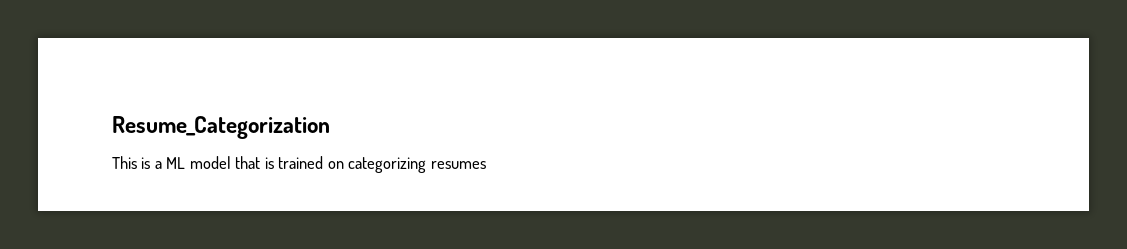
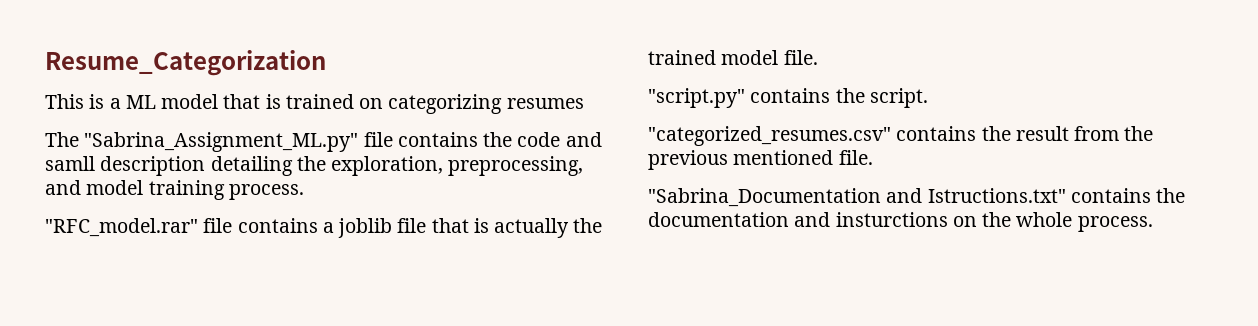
(486, 165) none -> [45,132,602,152] [45,156,584,176] [45,180,304,200] [45,218,603,238] [648,50,818,65] [648,88,928,108] [648,126,1154,146] [648,150,873,170] [648,188,1186,207] [648,212,1153,232] // The "Sabrina_Assignment_ML.py" file contains the code and samll description detailing the exploration, preprocessing, and model training process. // "RFC_model.rar" file contains a joblib file that is actually the trained model file. // "script.py" contains the script. // "categorized_resumes.csv" contains the result from the previous mentioned file. // "Sabrina_Documentation and Istructions.txt" contains the documentation and insturctions on the whole process.

